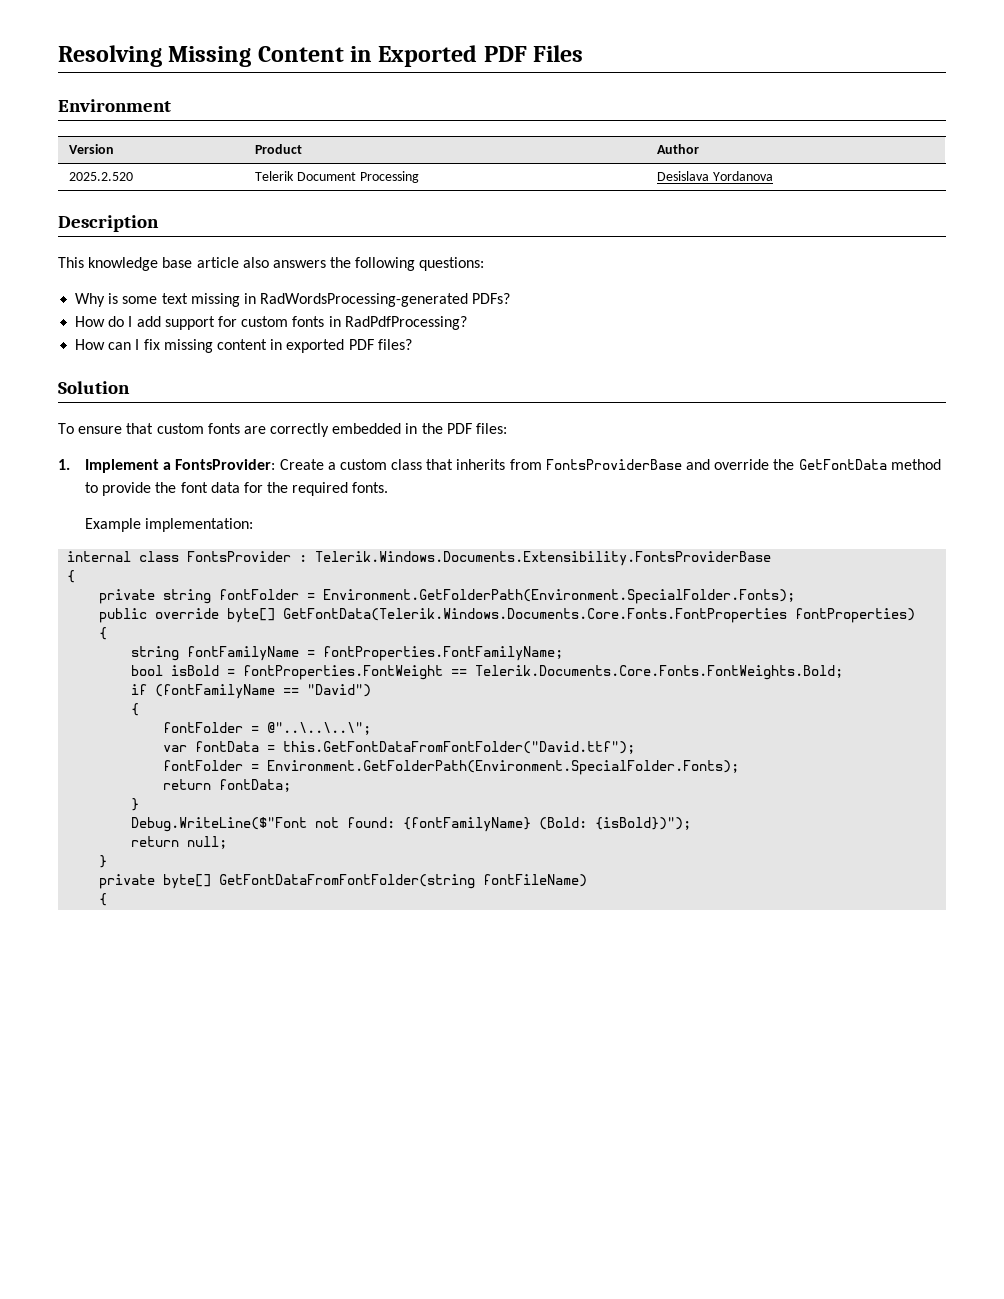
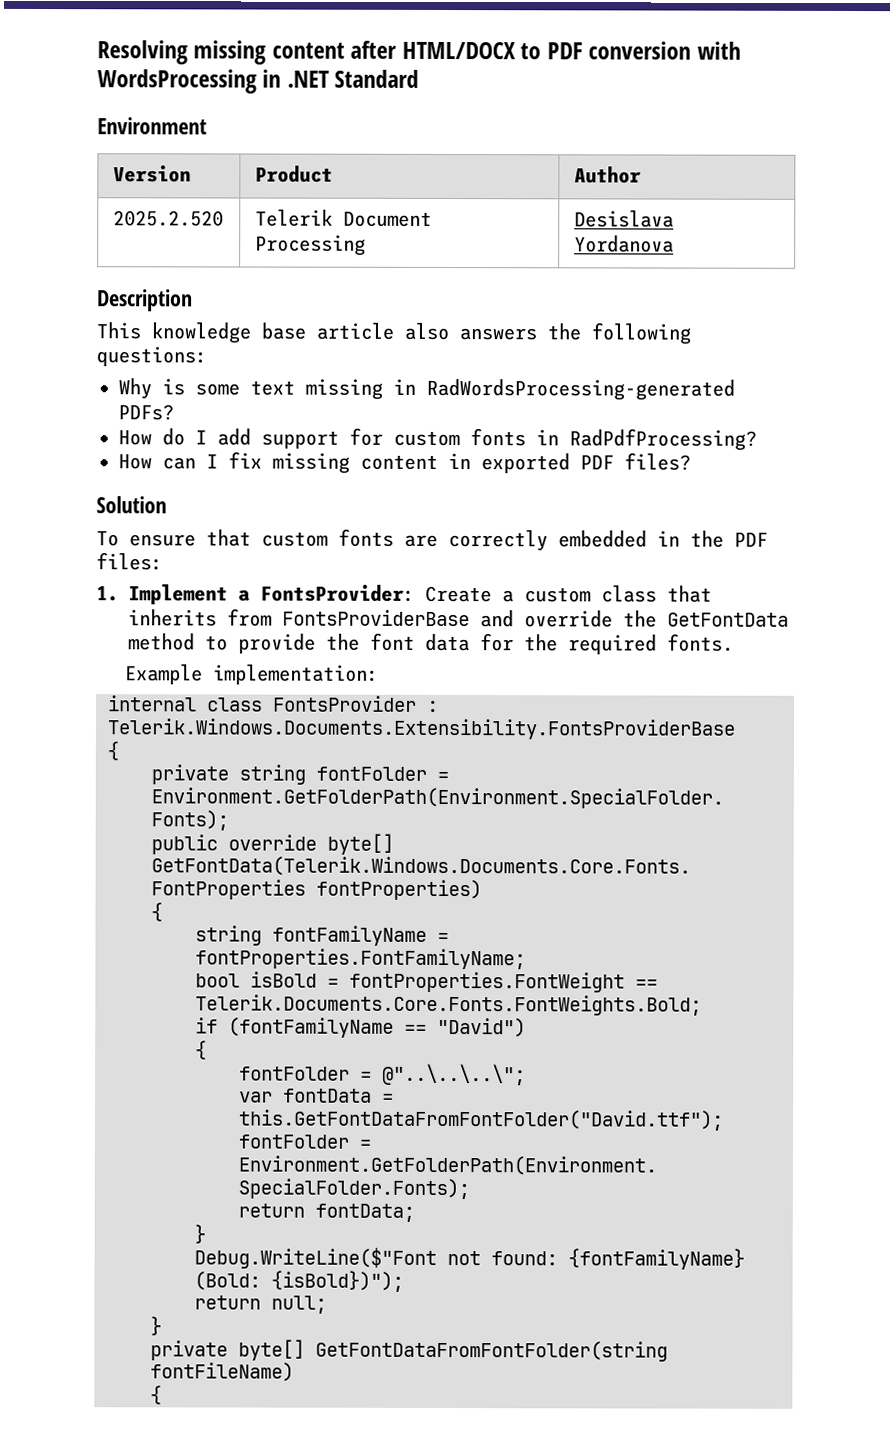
[168,45,584,67] Missing Content in Exported PDF Files -> [193,40,741,65] [97,69,420,94] missing content after HTML/DOCX to PDF conversion with WordsProcessing in .NET Standard

